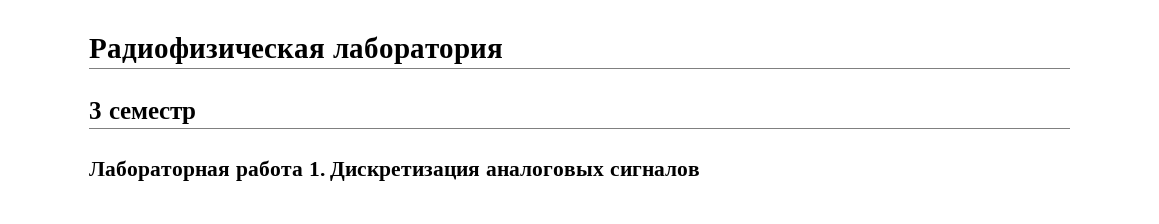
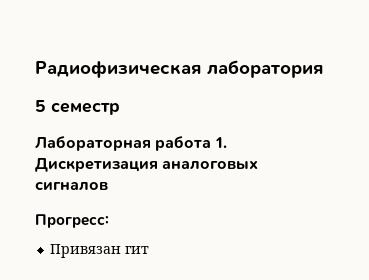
[89,102,102,119] 3 -> [35,100,46,112] 5
(701, 171) none -> [35,214,109,228] [50,244,150,258] // Прогресс: // Привязан гит

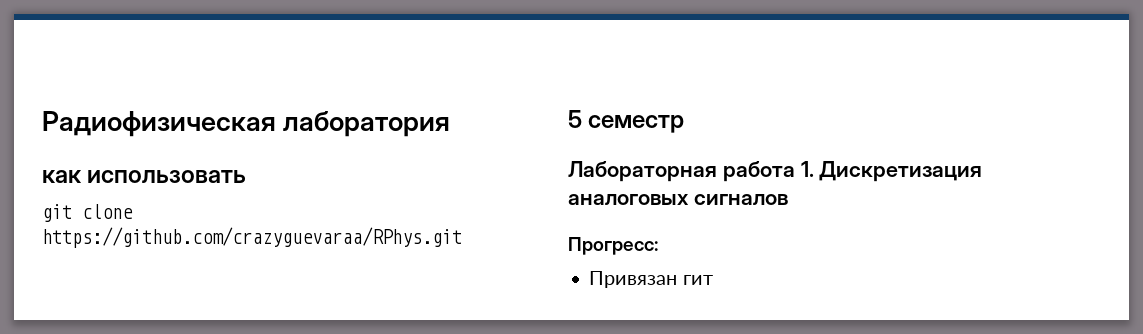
(324, 69) none -> [42,170,247,183] [42,204,133,222] [42,227,462,248] // как использовать // git clone https://github.com/crazyguevaraa/RPhys.git

